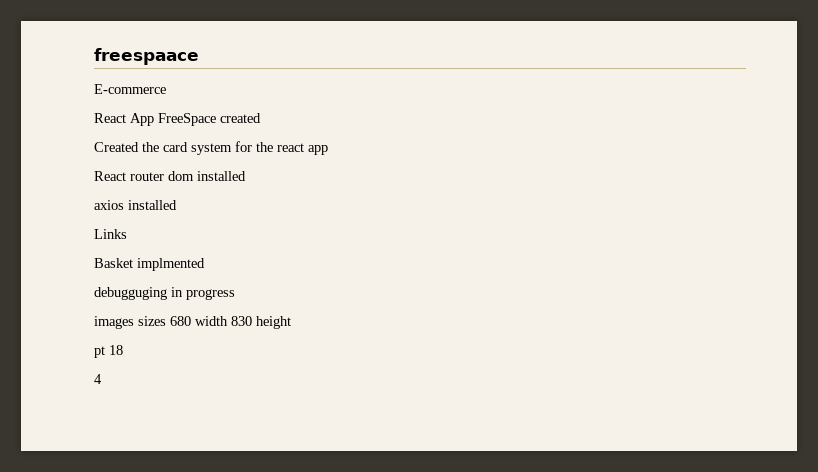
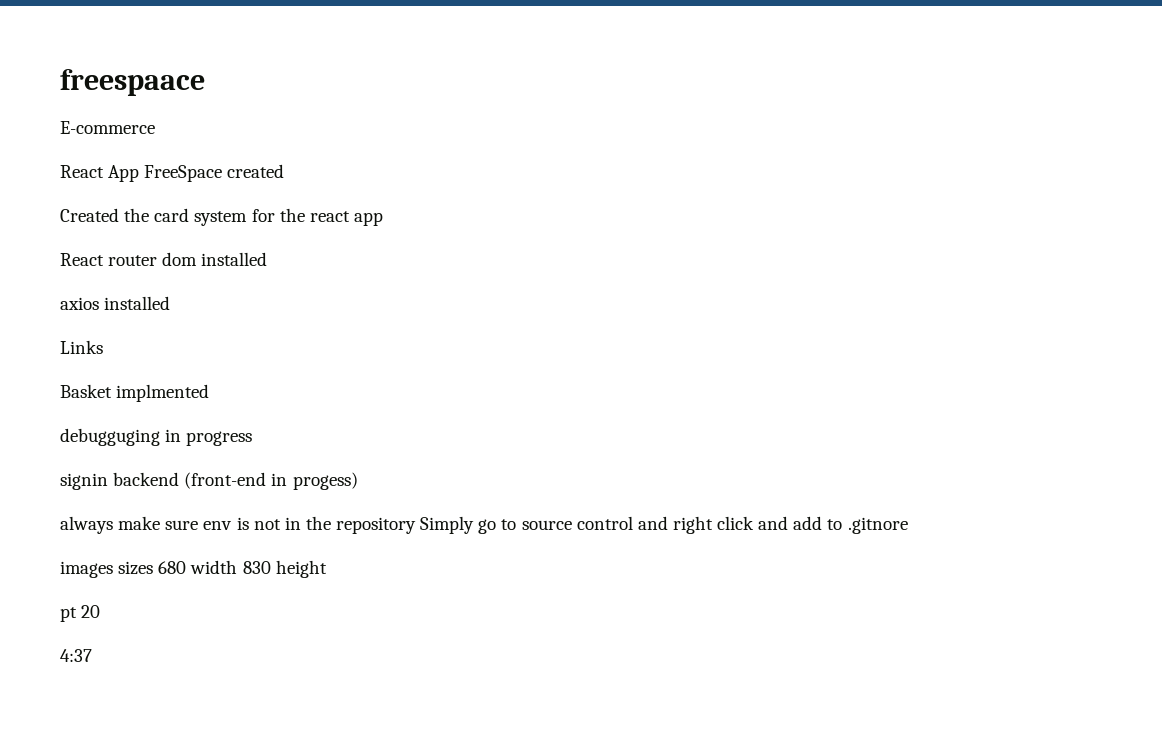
(235, 294) none -> [60,472,358,490] [60,516,908,534] // signin backend (front-end in progess) // always make sure env is not in the repository Simply go to source control and right click and add to .gitnore
[109,345,123,355] [94,374,102,384] 18 // 4 -> [81,605,101,618] [60,649,92,662] 20 // 4:37

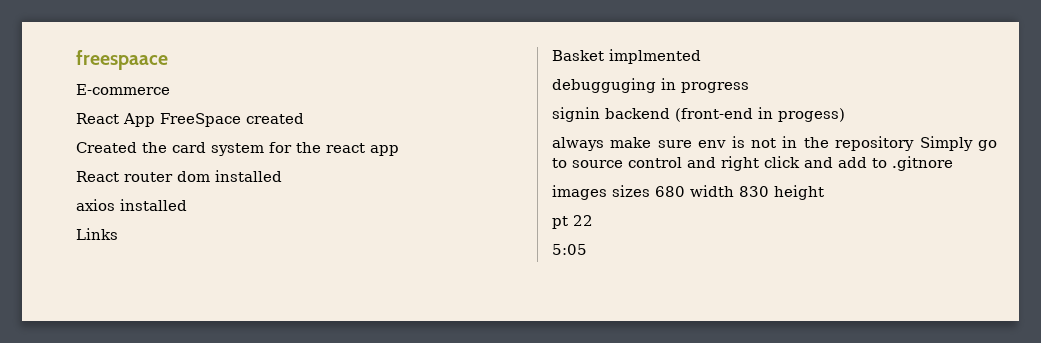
[81,605,101,618] [60,649,92,662] 20 // 4:37 -> [573,215,593,226] [552,244,587,255] 22 // 5:05

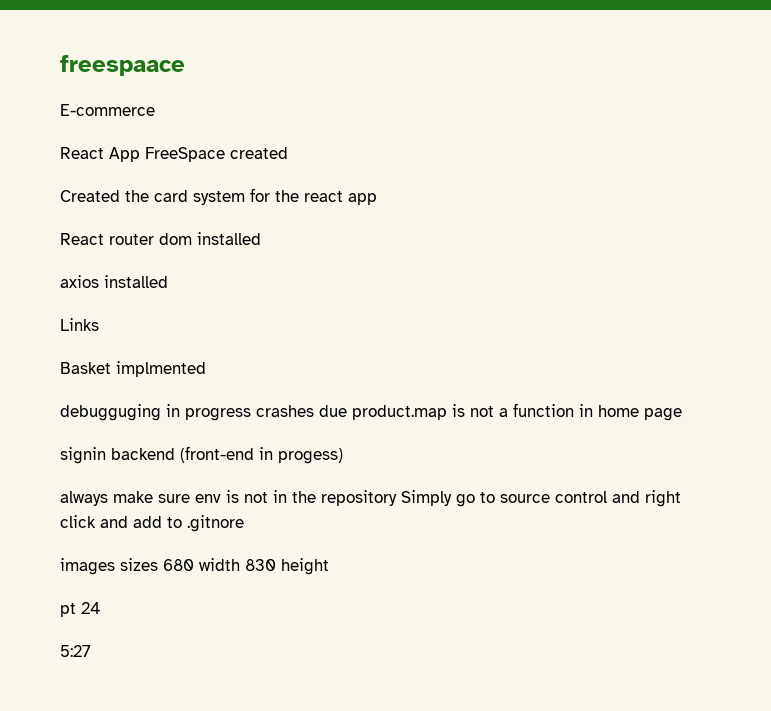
(749, 87) none -> [256,403,682,421] crashes due product.map is not a function in home page
[573,215,593,226] [552,244,587,255] 22 // 5:05 -> [81,602,100,614] [60,645,91,657] 24 // 5:27

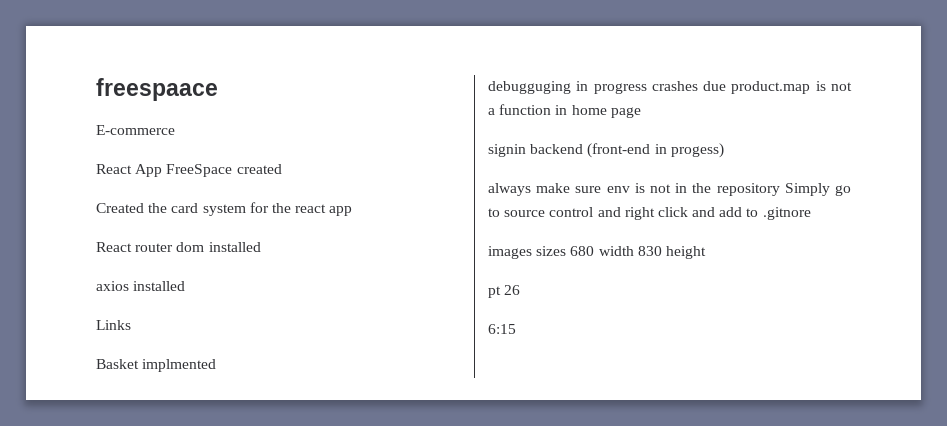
[81,602,100,614] [60,645,91,657] 24 // 5:27 -> [504,285,521,295] [488,324,516,334] 26 // 6:15

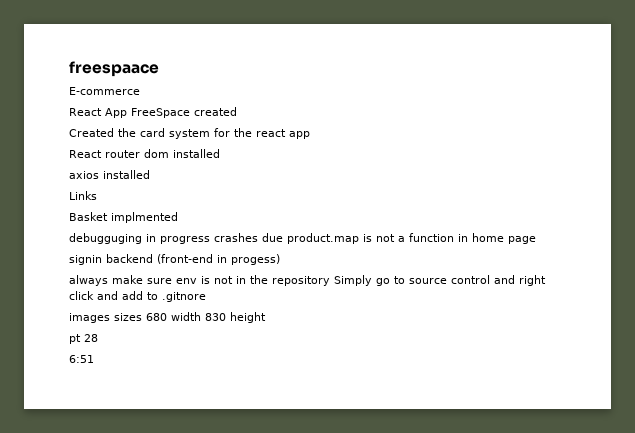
[504,285,521,295] [488,324,516,334] 26 // 6:15 -> [84,334,98,342] [69,355,94,363] 28 // 6:51

